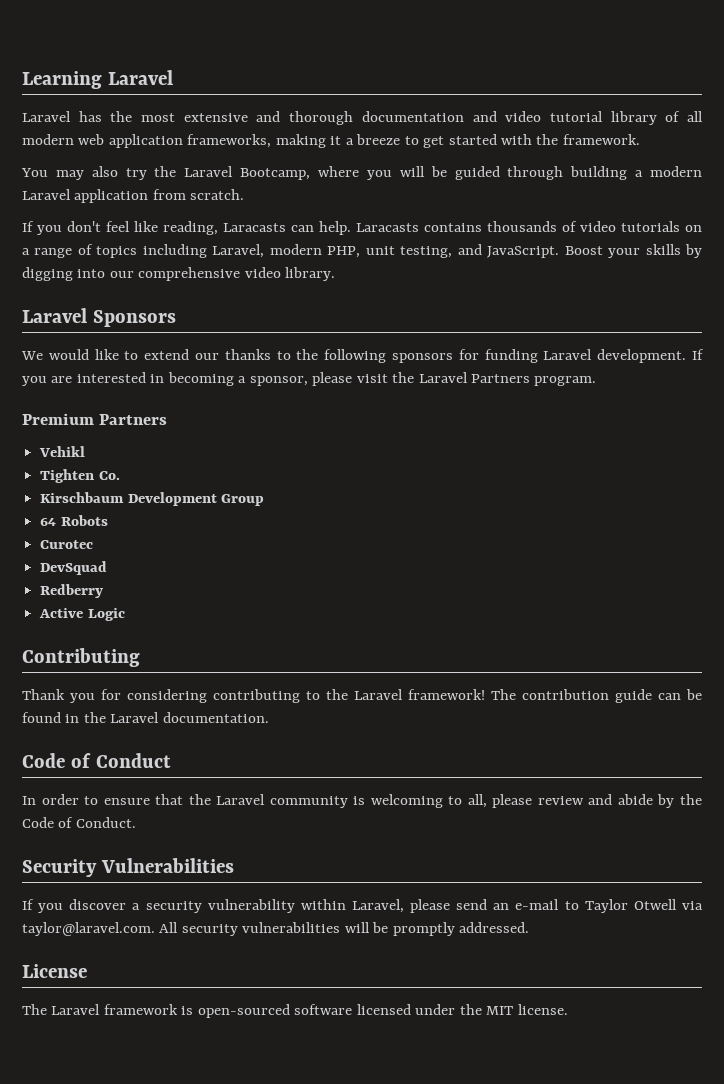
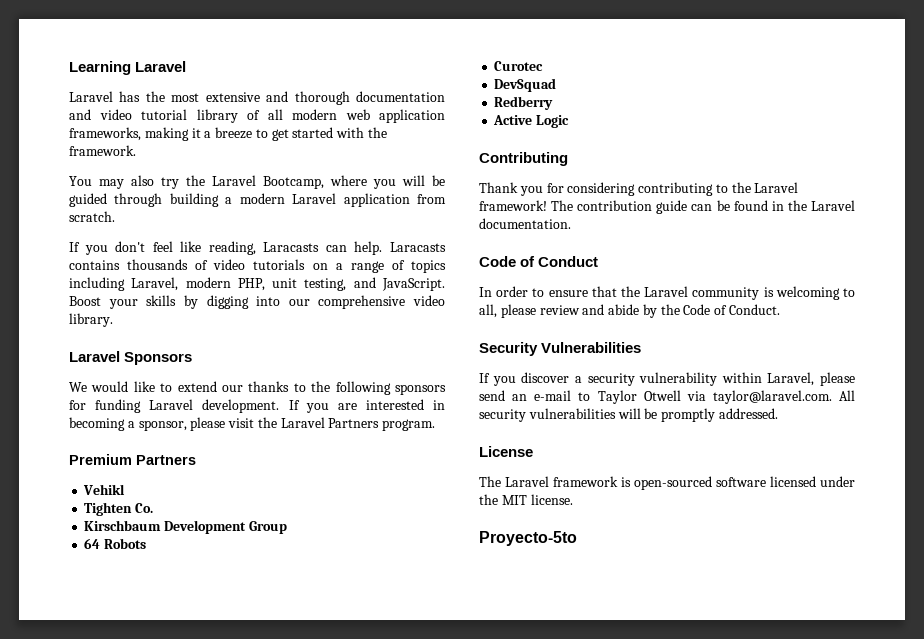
(568, 1009) none -> [479,531,577,546] // Proyecto-5to

